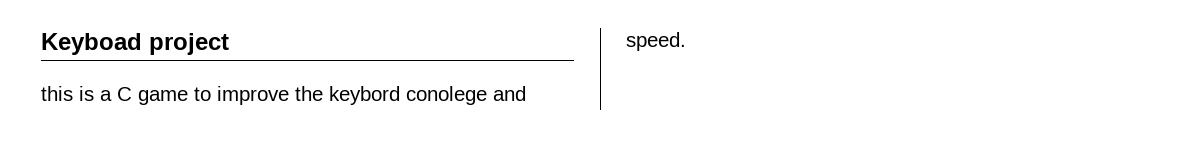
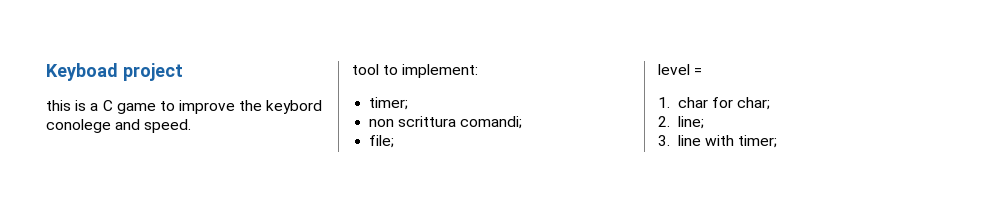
(686, 41) none -> [352,64,479,78] [369,97,409,110] [369,116,523,129] [369,135,395,148] [658,64,703,75] [658,97,771,110] [658,116,705,129] [658,135,778,148] // tool to implement: // timer; // non scrittura comandi; // file; // level = // 1. char for char; // 2. line; // 3. line with timer;

